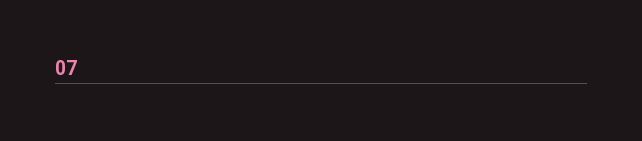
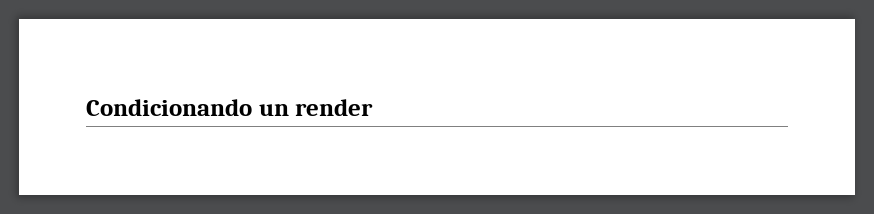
[55,60,77,75] 07 -> [86,99,374,116] Condicionando un render

